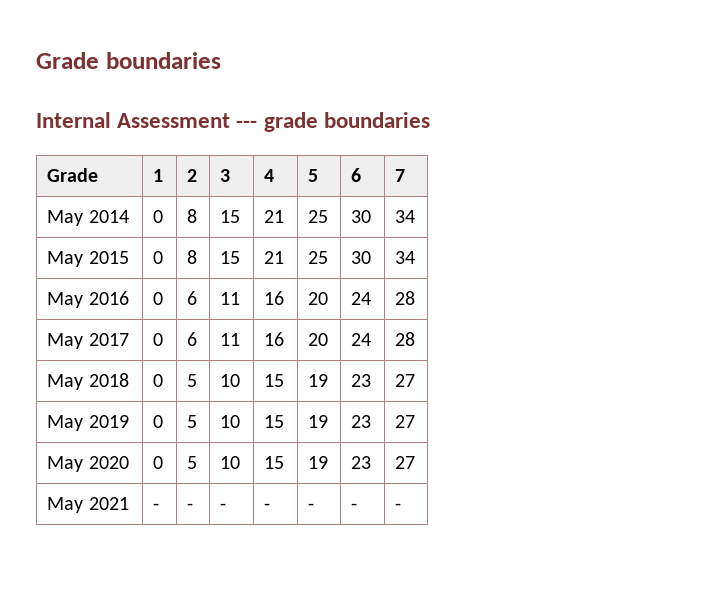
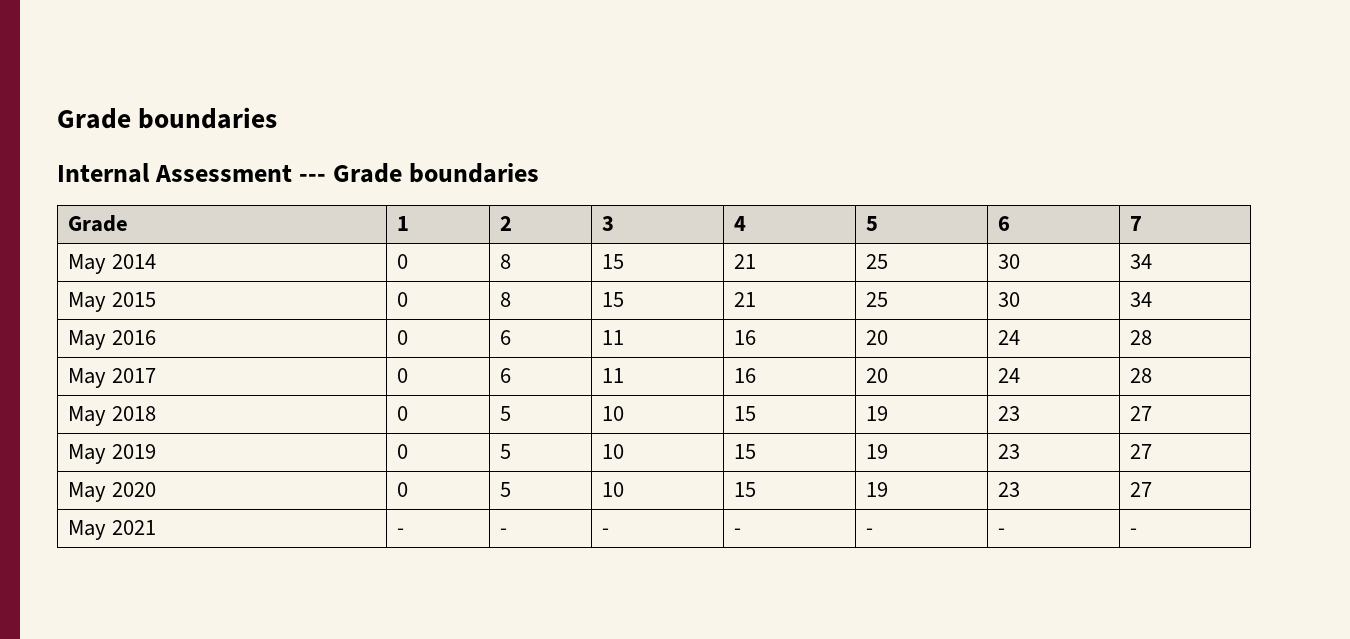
[263,112,318,132] grade -> [333,163,403,183] Grade

